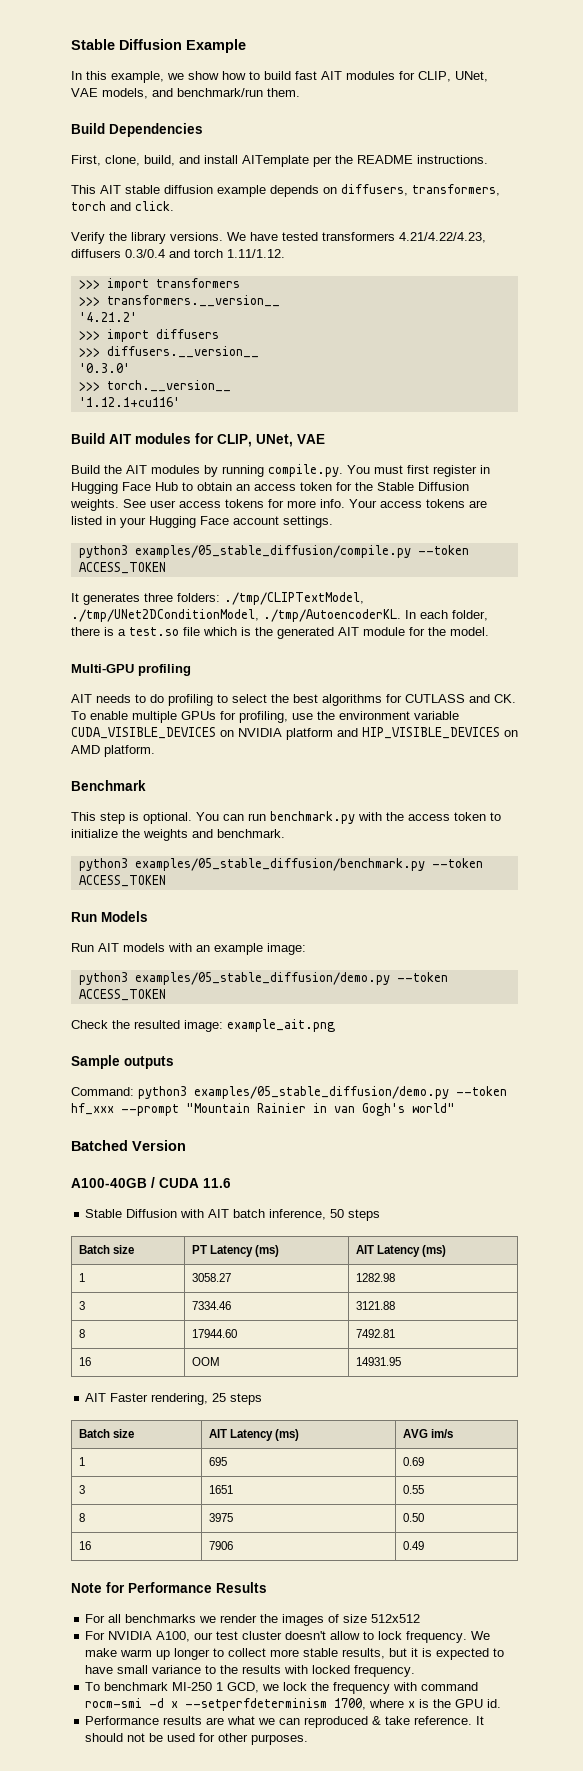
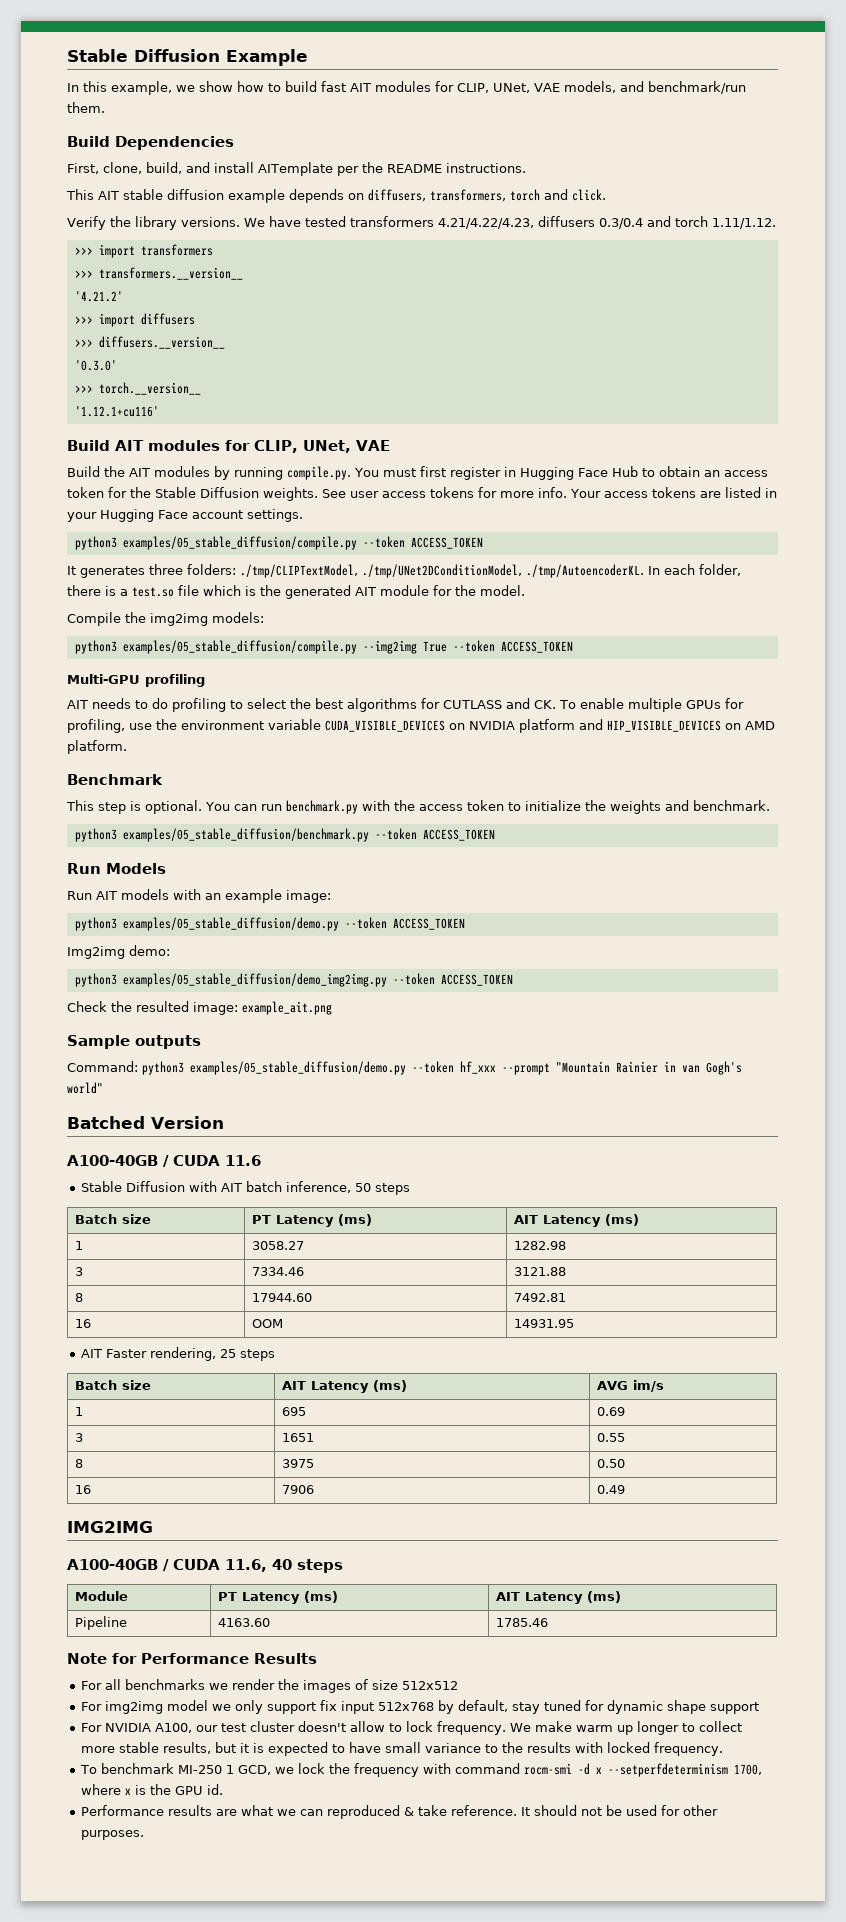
(489, 631) none -> [67,612,264,626] [74,640,573,654] // Compile the img2img models: // python3 examples/05_stable_diffusion/compile.py --img2img True --token ACCESS_TOKEN
(166, 995) none -> [67,945,170,959] [74,973,513,987] // Img2img demo: // python3 examples/05_stable_diffusion/demo_img2img.py --token ACCESS_TOKEN
(424, 1545) none -> [67,1521,153,1533] [67,1559,343,1573] [75,1591,129,1601] [218,1591,339,1604] [496,1591,622,1604] [75,1616,128,1630] [218,1618,271,1627] [496,1618,549,1627] // IMG2IMG // A100-40GB / CUDA 11.6, 40 steps // Module | PT Latency (ms) | AIT Latency (ms) // Pipeline | 4163.60 | 1785.46
(421, 1618) none -> [80,1700,759,1714] // For img2img model we only support fix input 512x768 by default, stay tuned for dynamic shape support

